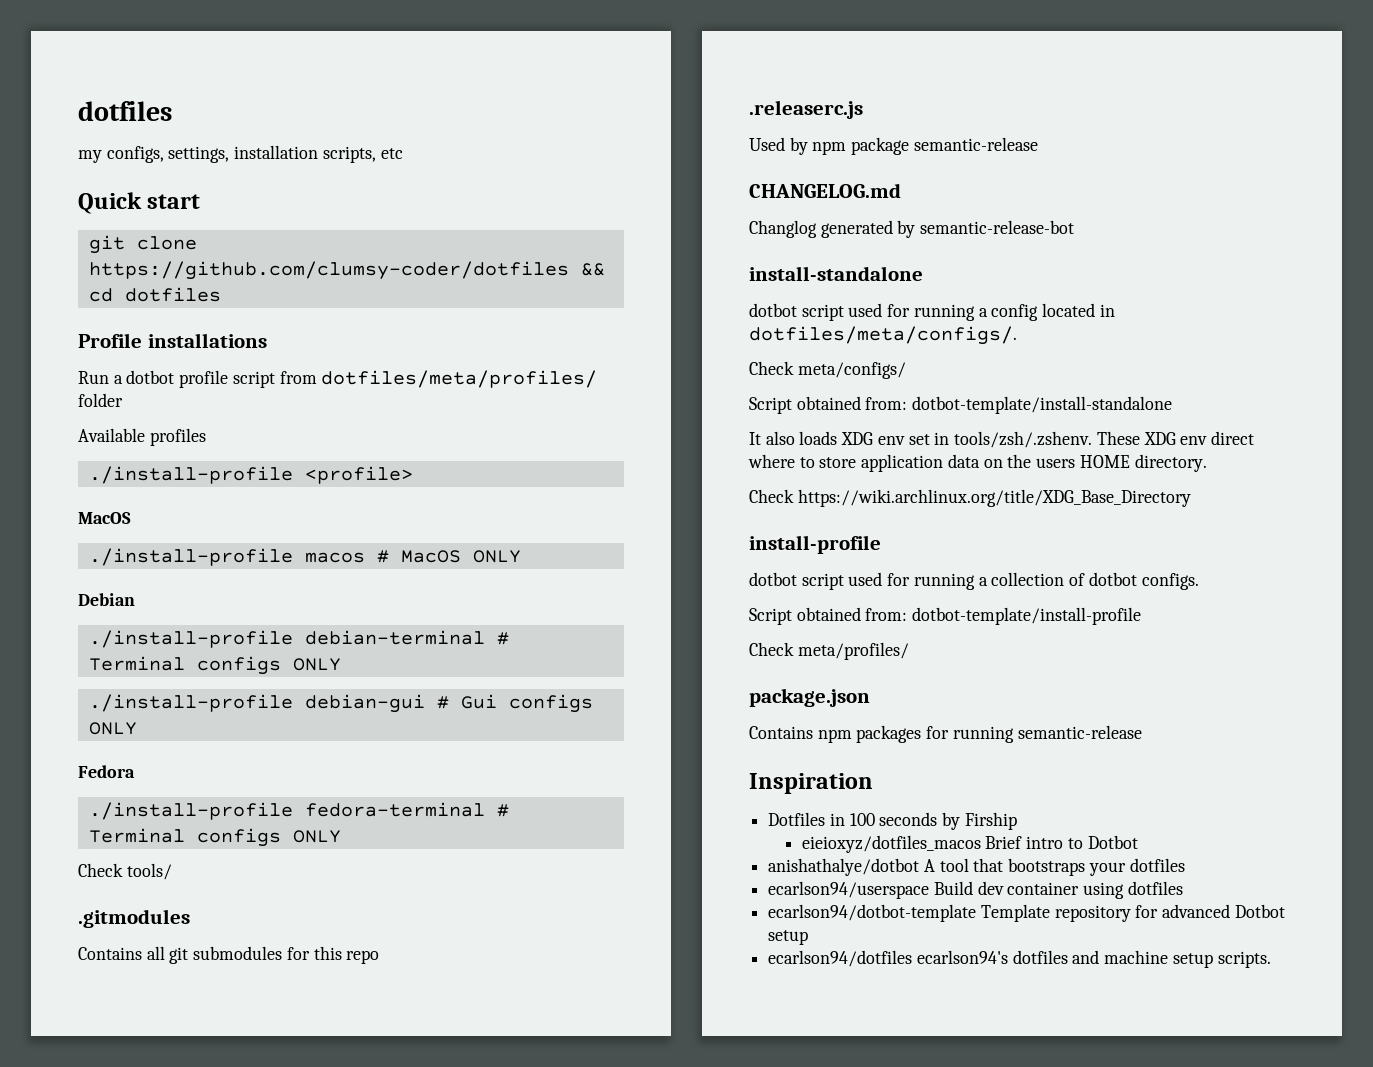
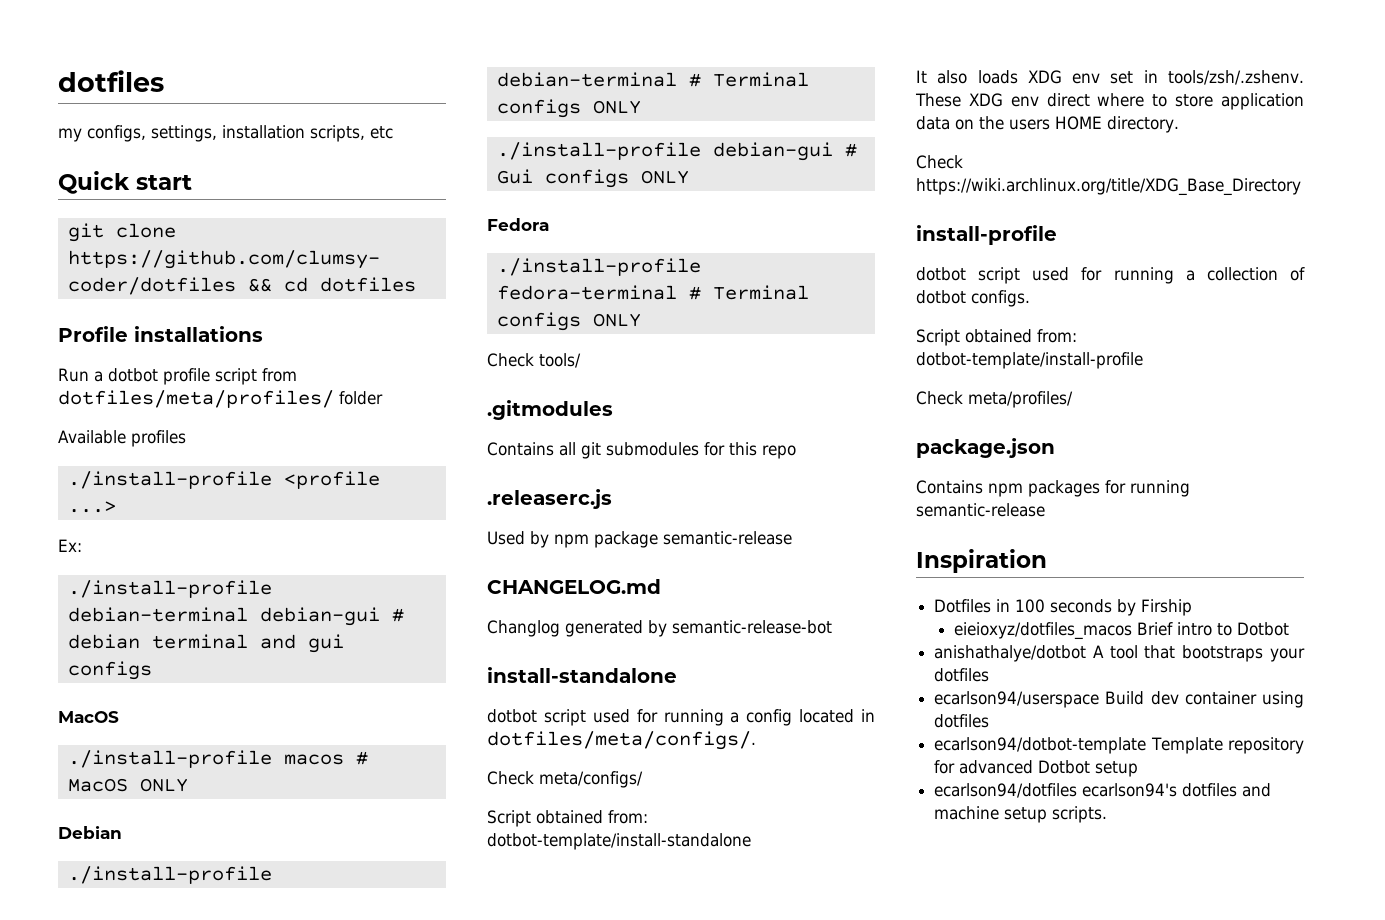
[304,466,413,484] <profile> -> [283,471,380,489] [67,501,116,513] [58,539,82,552] [67,580,272,598] [67,607,404,626] [67,634,344,653] [67,661,152,680] <profile ...> // Ex: // ./install-profile debian-terminal debian-gui # debian terminal and gui configs

